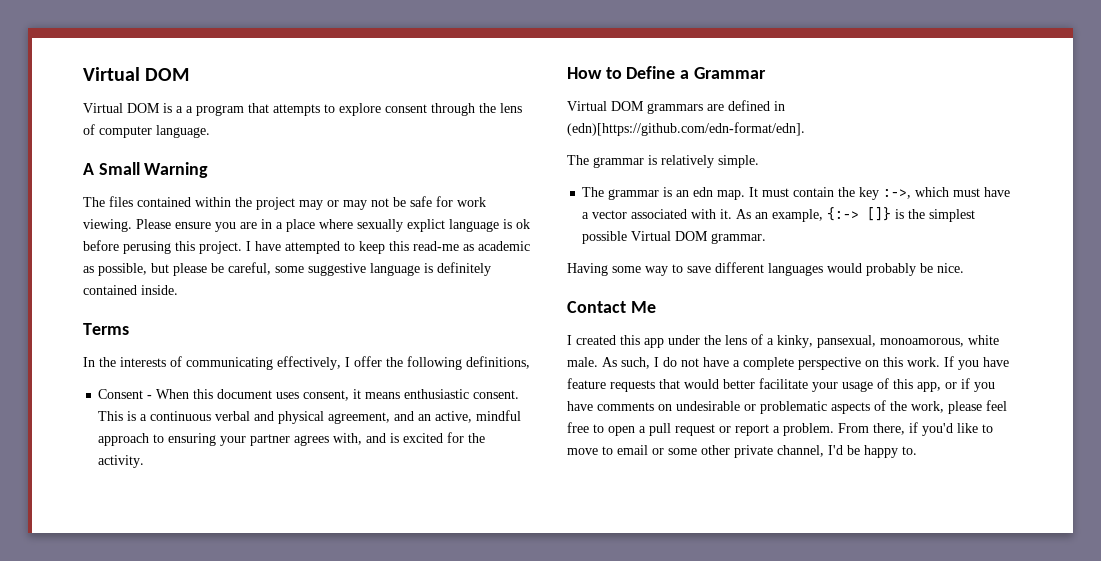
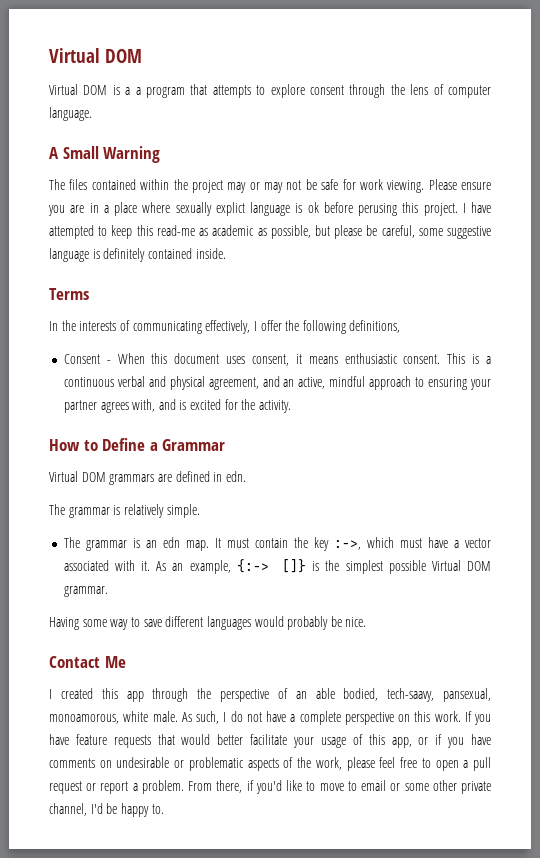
[567,122,805,136] (edn)[https://github.com/edn-format/edn]. -> [225,471,246,482] edn.
[668,334,813,348] under the lens of a kinky, -> [152,688,435,702] through the perspective of an able bodied, tech-saavy,

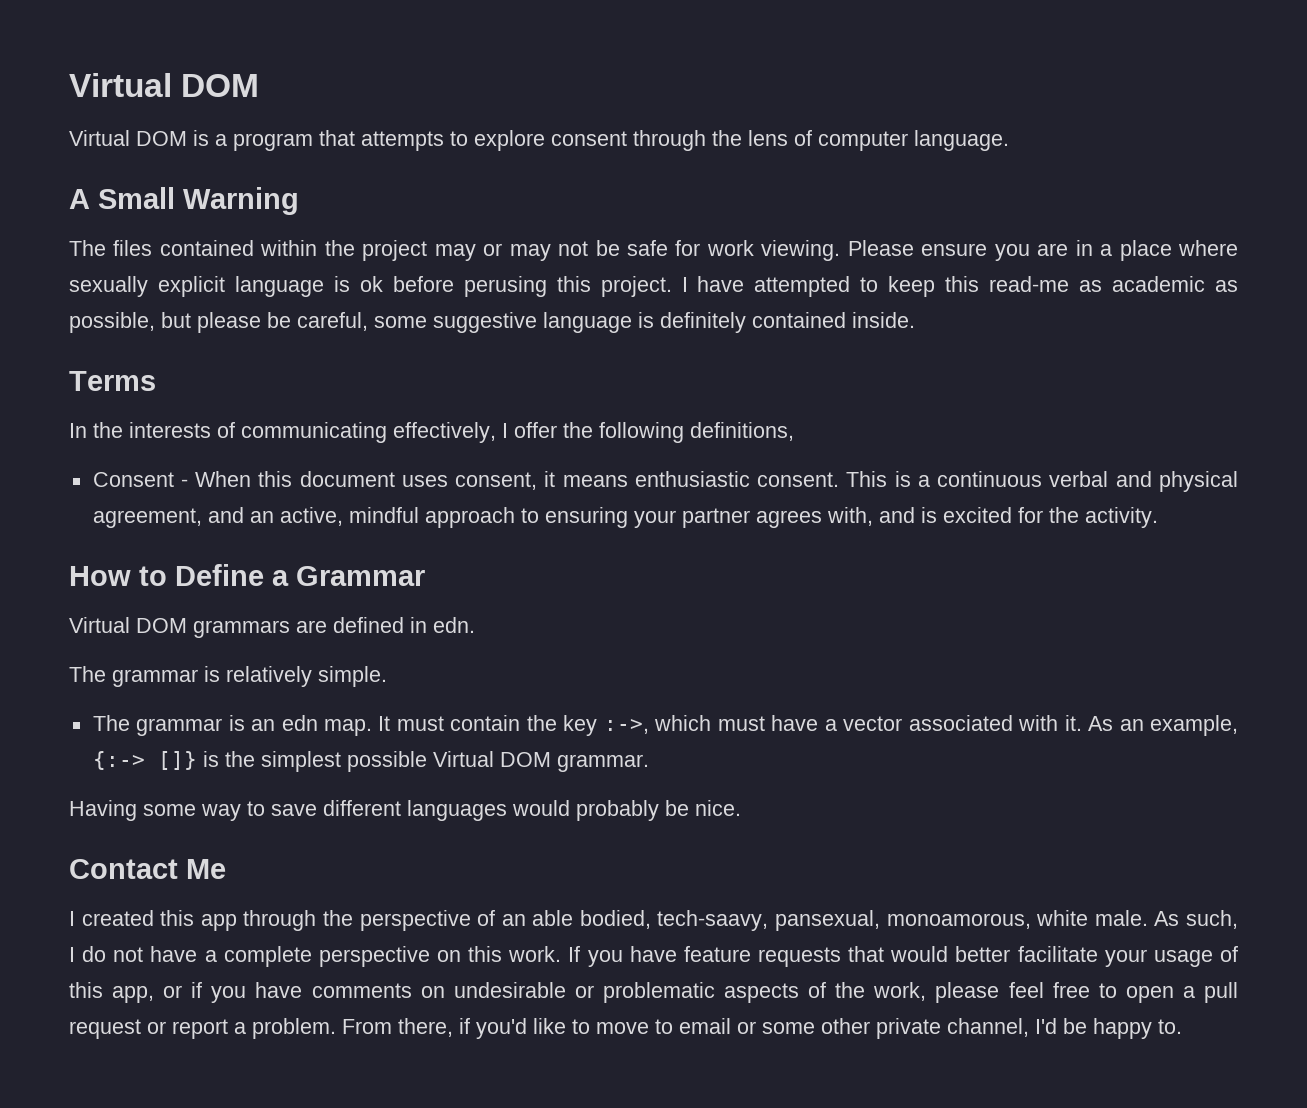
[135,87,141,95] a -> (227, 140) none
[215,202,245,216] explict -> [157,276,225,297] explicit

